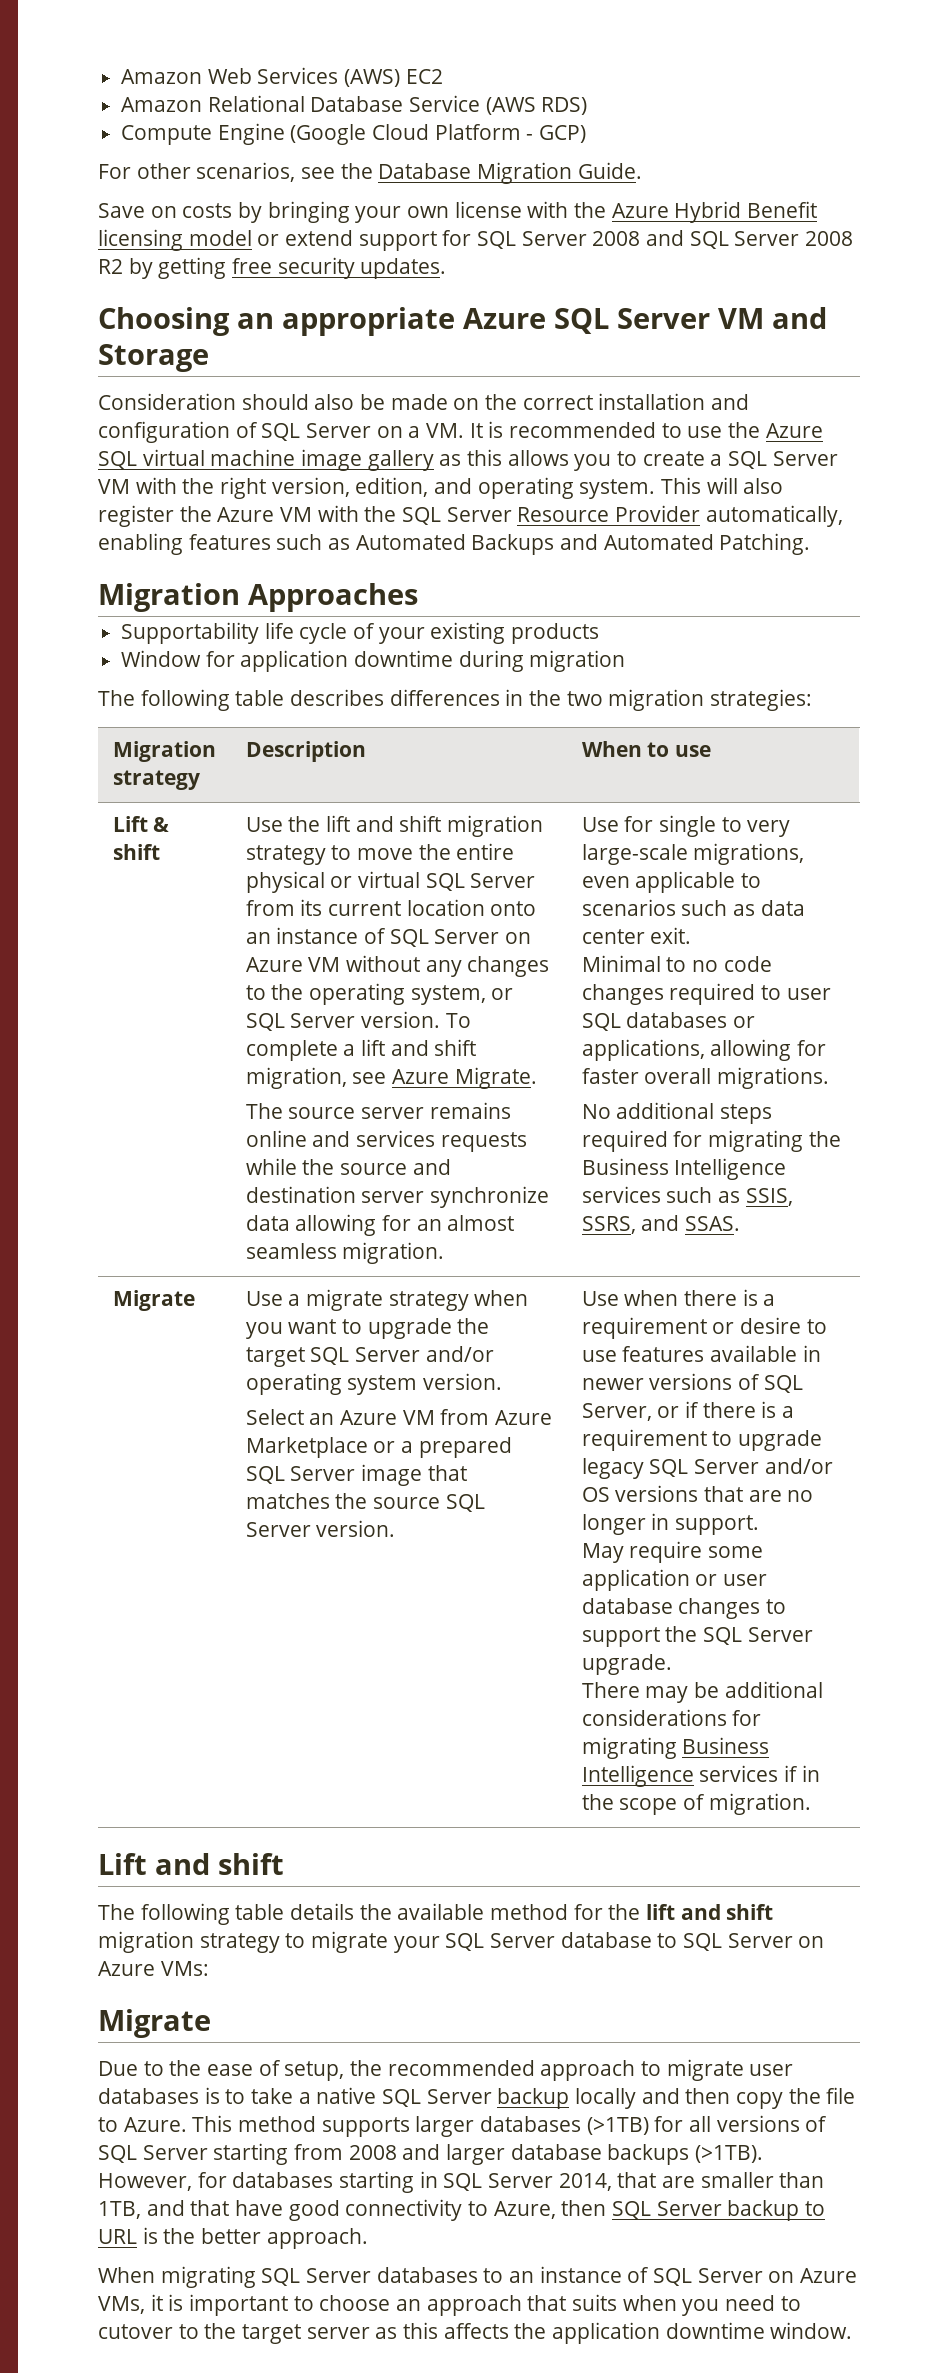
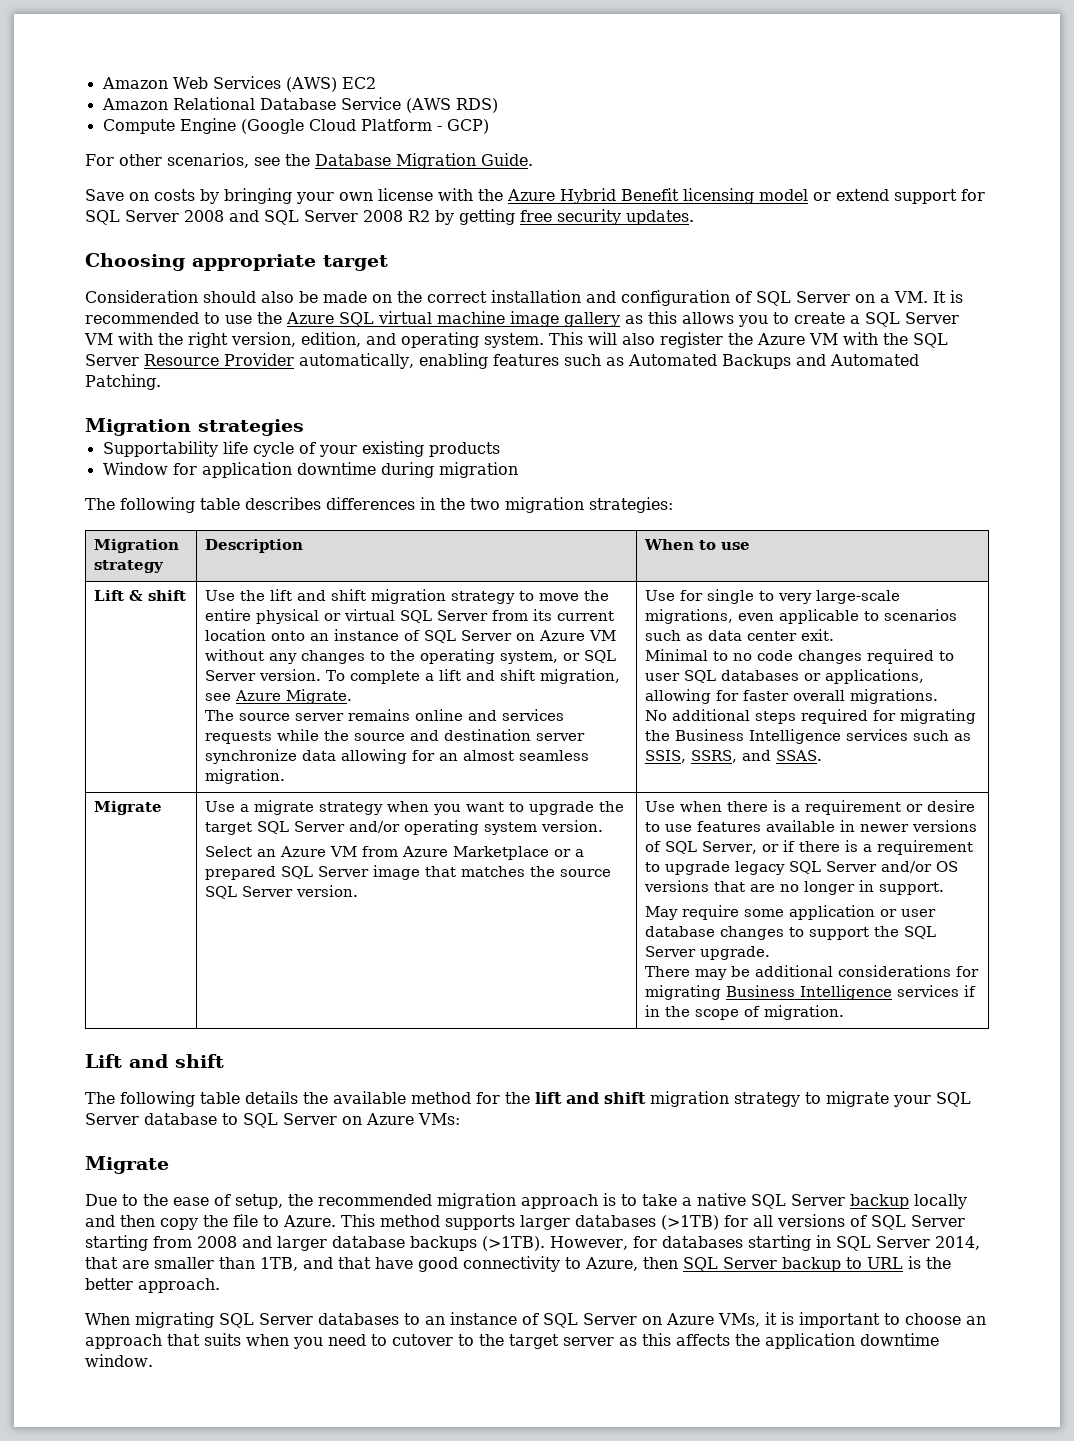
[237,307,827,336] [98,344,209,372] an appropriate Azure SQL Server VM and Storage -> [192,254,388,271] appropriate target
[247,583,418,612] Approaches -> [198,419,304,436] strategies
[540,2059,794,2081] [98,2088,199,2104] approach to migrate user databases -> [437,1193,598,1209] migration approach

